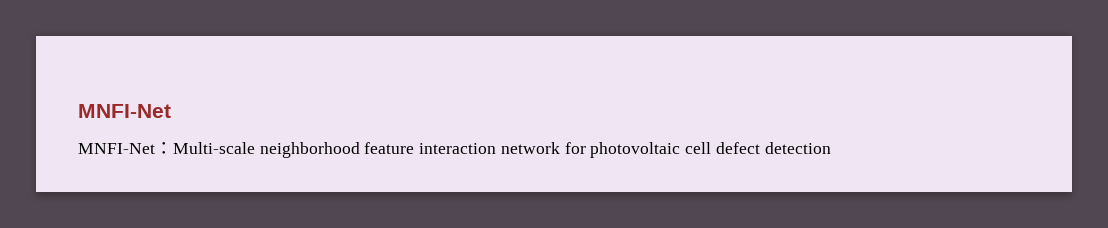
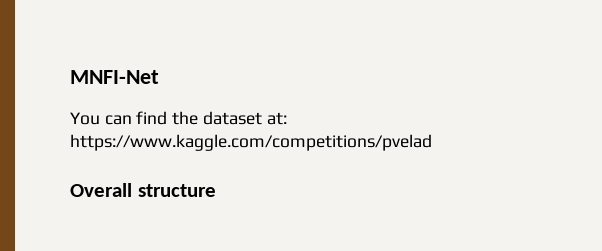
[78,142,831,158] MNFI-Net：Multi-scale neighborhood feature interaction network for photovoltaic cell defect detection -> [70,111,287,125] [70,134,432,151] [70,183,216,197] You can find the dataset at: https://www.kaggle.com/competitions/pvelad // Overall structure

